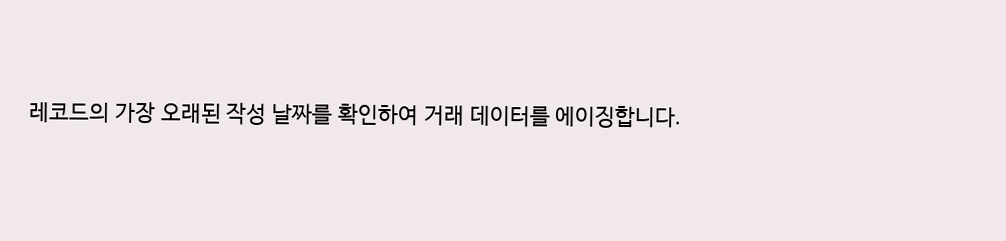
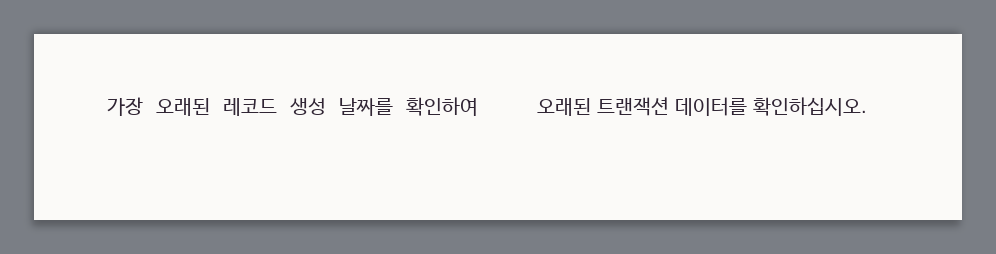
[28,102,110,123] 레코드의 -> (107, 106) none
[225,102,682,129] 작성 날짜를 확인하여 거래 데이터를 에이징합니다. -> [223,97,867,116] 레코드 생성 날짜를 확인하여 오래된 트랜잭션 데이터를 확인하십시오.

